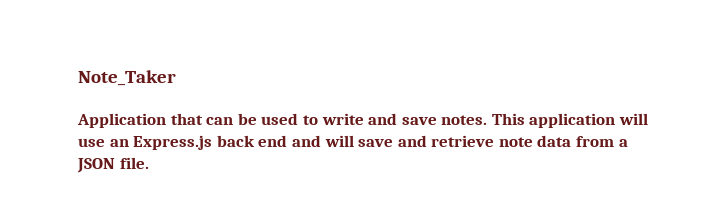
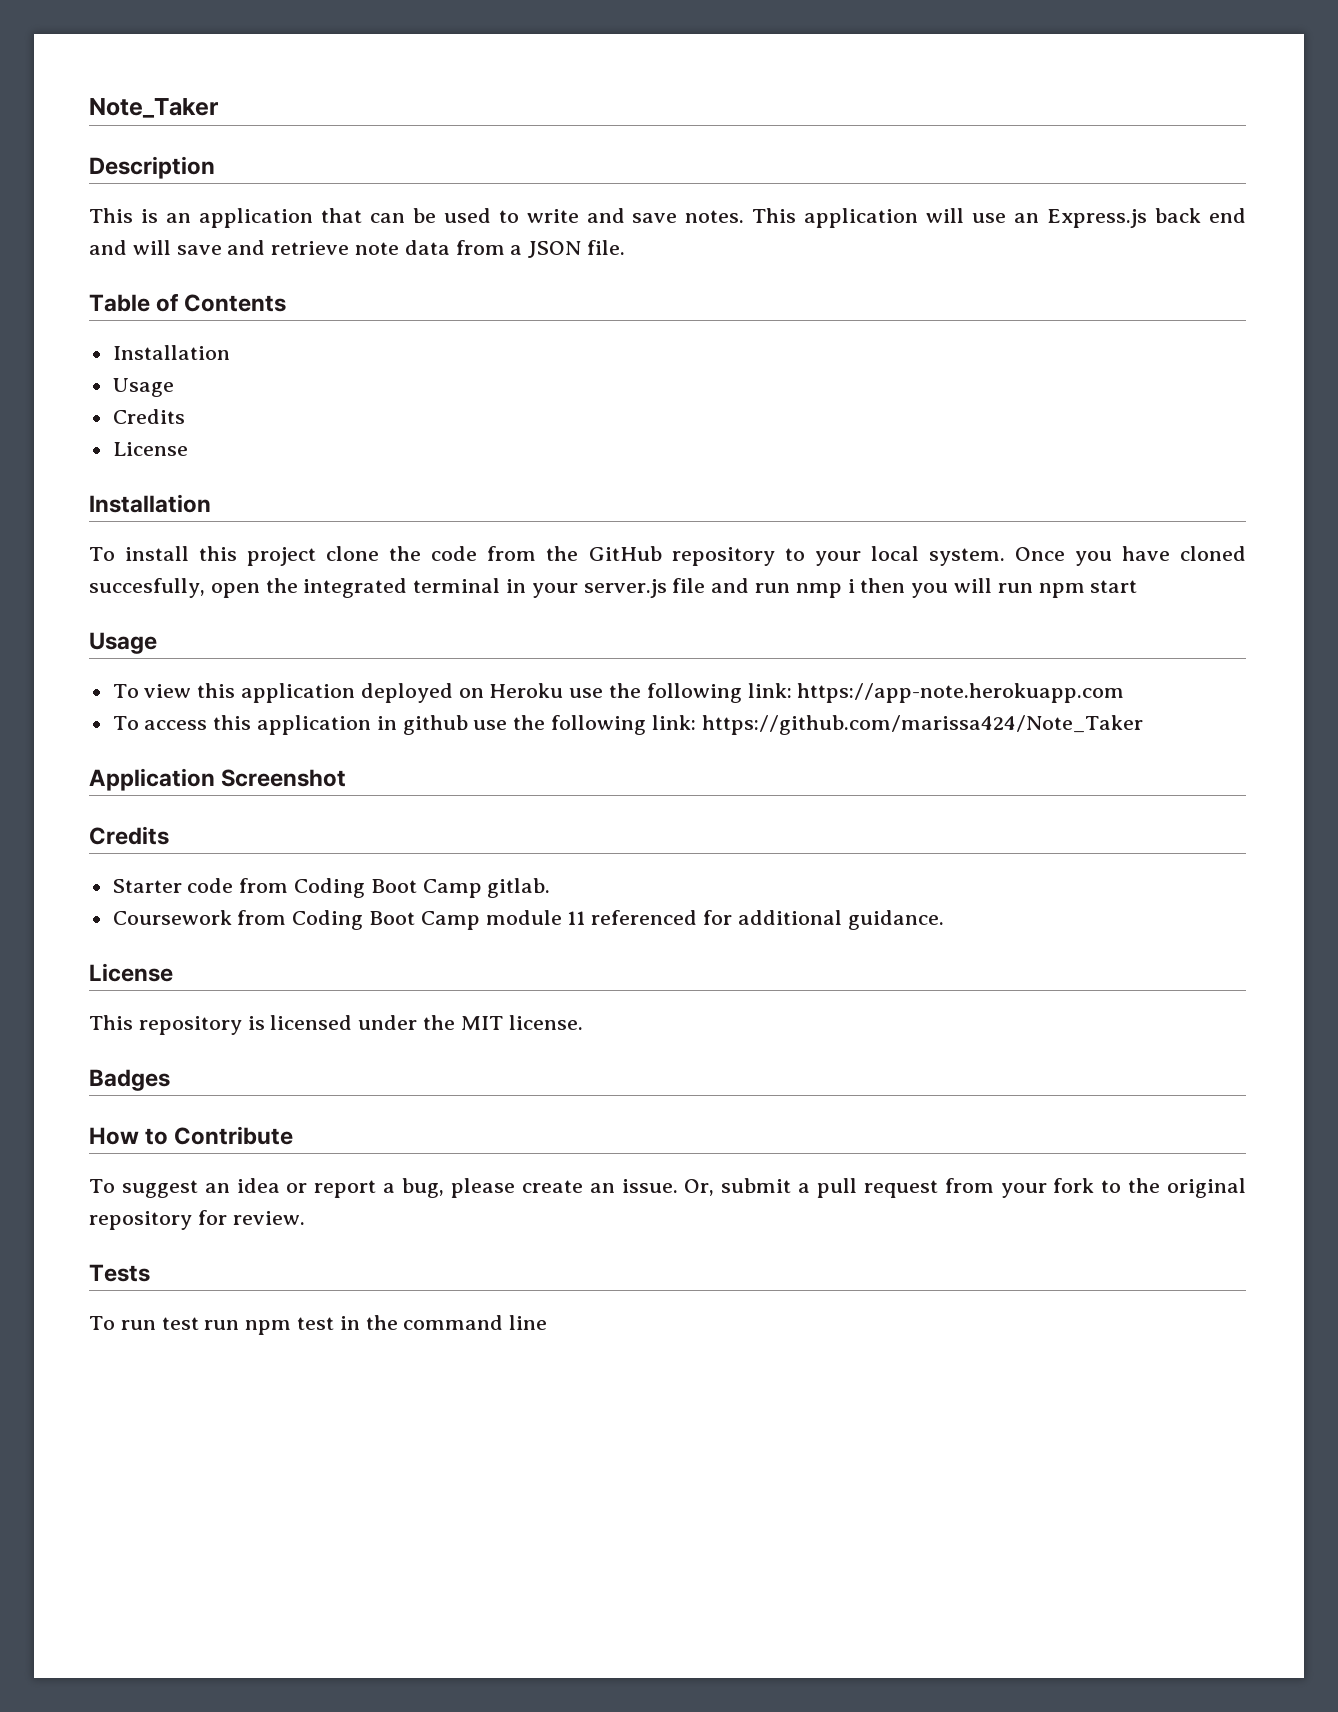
[77,113,166,128] Application -> [89,156,215,179] [89,208,313,228] Description // This is an application
(149, 163) none -> [89,293,287,312] [112,345,230,360] [112,378,174,397] [112,409,185,424] [112,442,188,456] [89,494,211,513] [89,546,1246,566] [89,578,1138,598] [89,632,157,654] [112,683,1125,703] [112,715,1143,735] [89,768,347,791] [89,826,169,845] [112,878,551,898] [112,910,944,930] [89,963,173,982] [89,1015,583,1035] [89,1069,170,1091] [89,1126,294,1145] [89,1178,1246,1198] [89,1210,305,1230] [89,1264,150,1282] [89,1315,548,1335] // Table of Contents // Installation // Usage // Credits // License // Installation // To install this project clone the code from the GitHub repository to your local system. Once you have cloned succesfully, open the integrated terminal in your server.js file and run nmp i then you will run npm start // Usage // To view this application deployed on Heroku use the following link: https://app-note.herokuapp.com // To access this application in github use the following link: https://github.com/marissa424/Note_Taker // Application Screenshot // Credits // Starter code from Coding Boot Camp gitlab. // Coursework from Coding Boot Camp module 11 referenced for additional guidance. // License // This repository is licensed under the MIT license. // Badges // How to Contribute // To suggest an idea or report a bug, please create an issue. Or, submit a pull request from your fork to the original repository for review. // Tests // To run test run npm test in the command line

